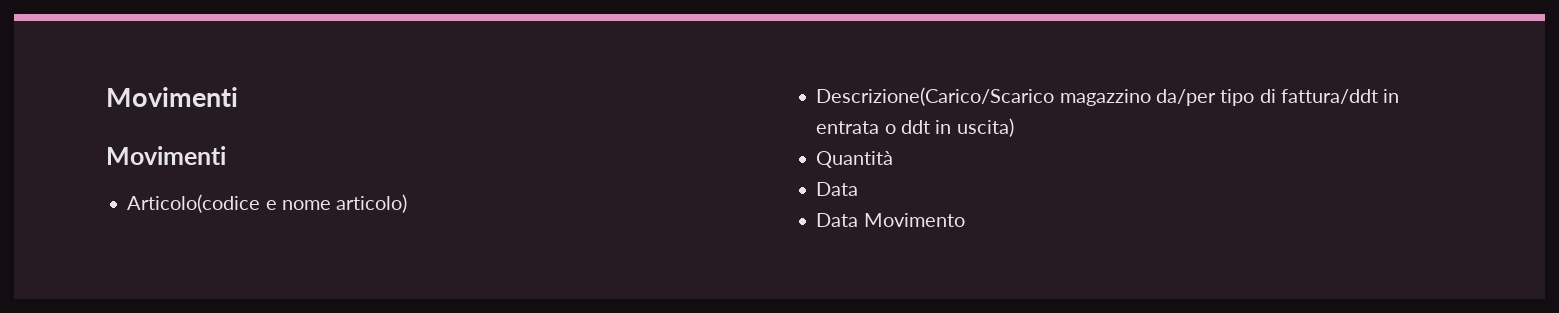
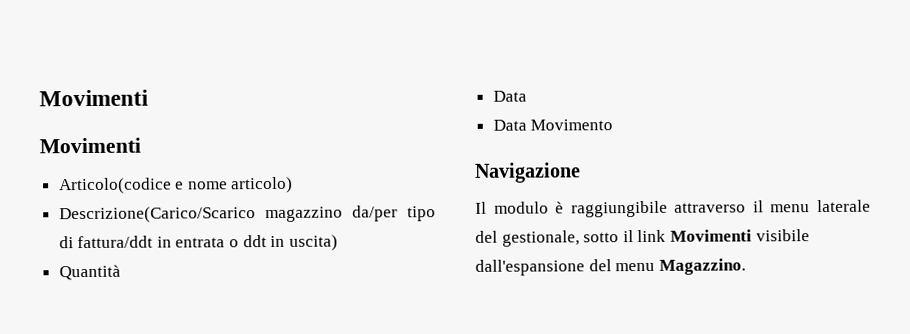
(965, 220) none -> [474,162,581,183] [475,199,871,218] [475,229,810,247] [475,258,746,276] // Navigazione // Il modulo è raggiungibile attraverso il menu laterale del gestionale, sotto il link Movimenti visibile dall'espansione del menu Magazzino.

